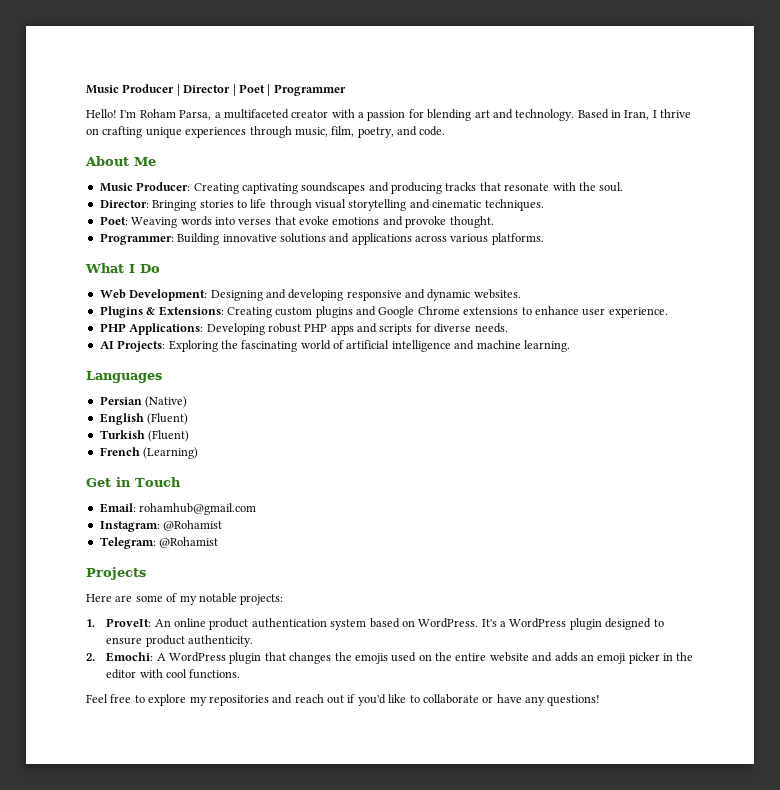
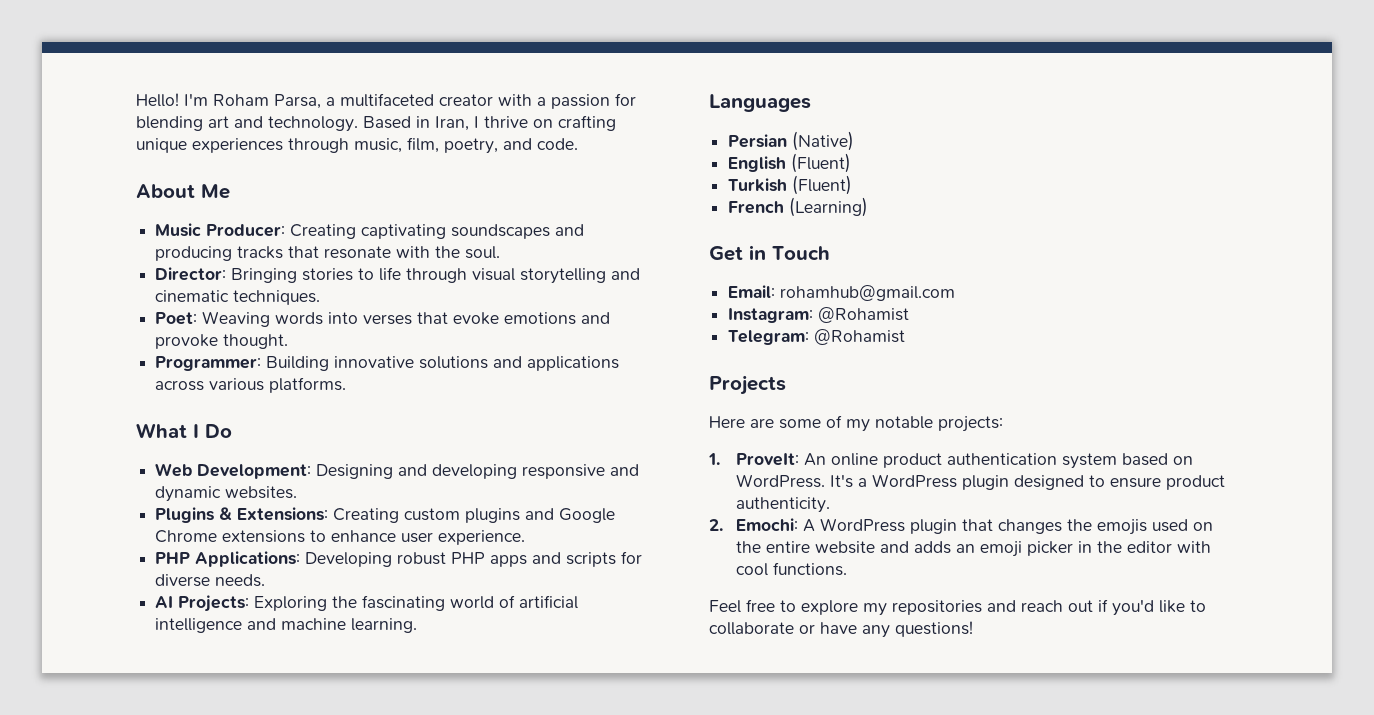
[86,84,346,96] Music Producer | Director | Poet | Programmer // -> (136, 100) none

